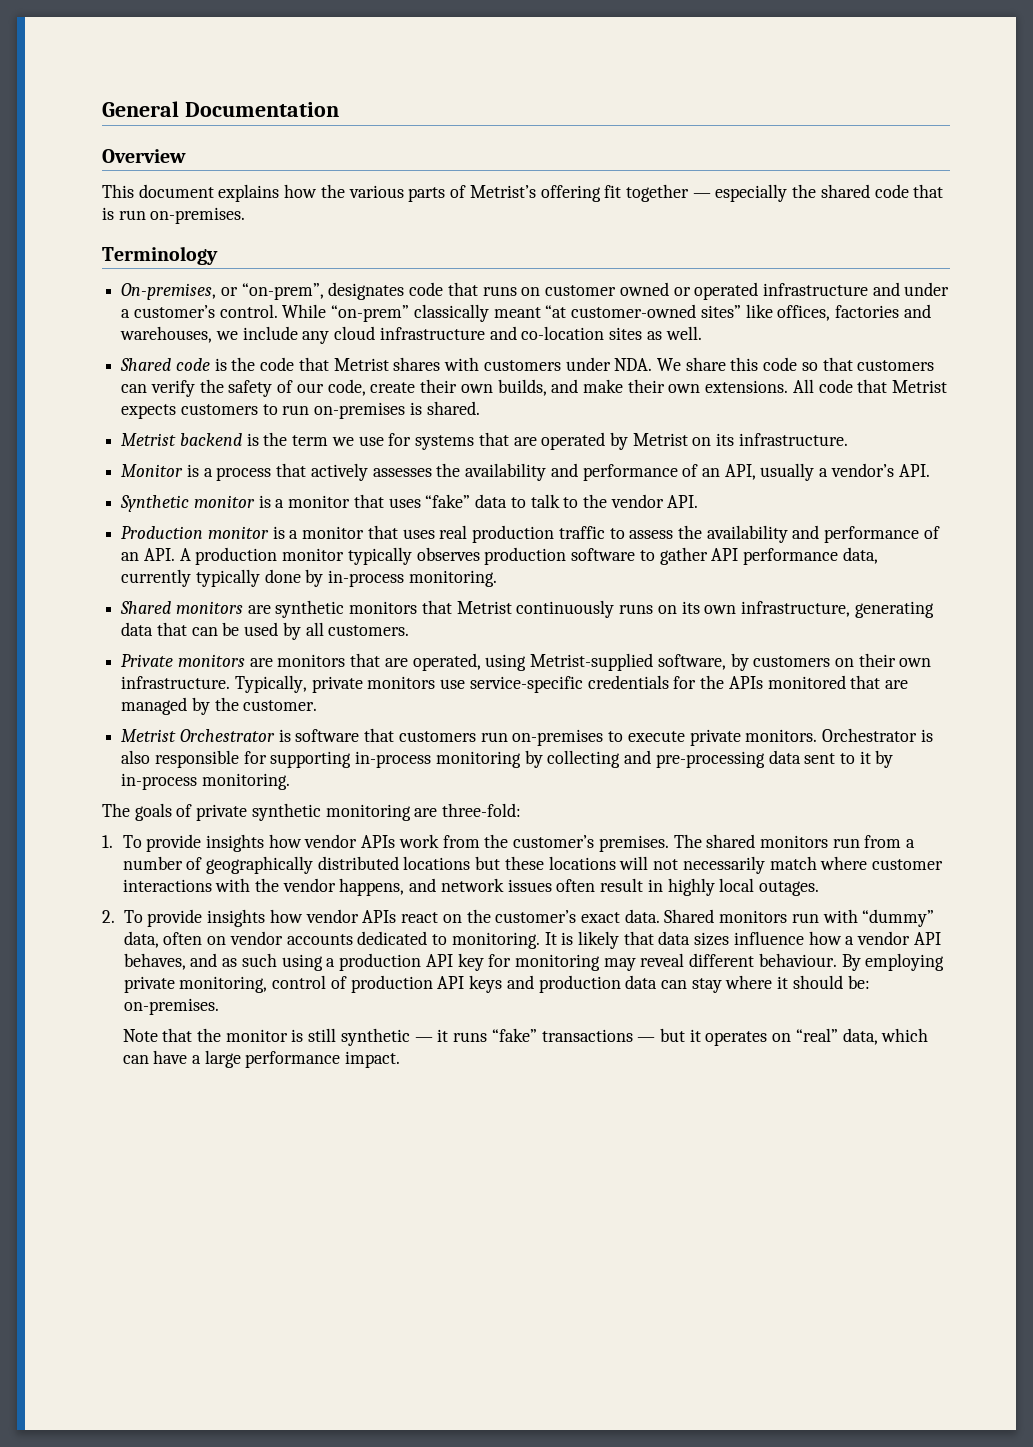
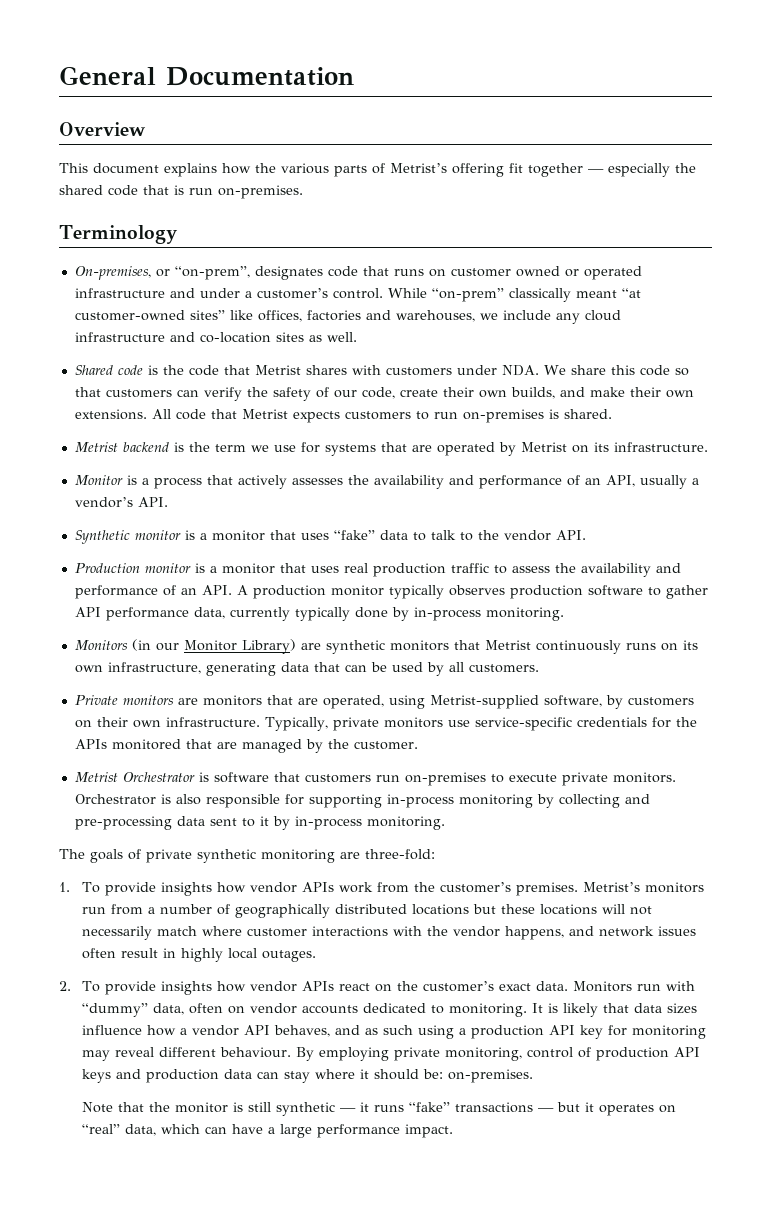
[120,601,243,614] Shared monitors -> [74,639,296,654] Monitors (in our Monitor Library)
[673,834,756,848] The shared -> [582,882,640,892] Metrist’s
[664,909,788,923] Shared monitors -> [572,981,632,992] Monitors

